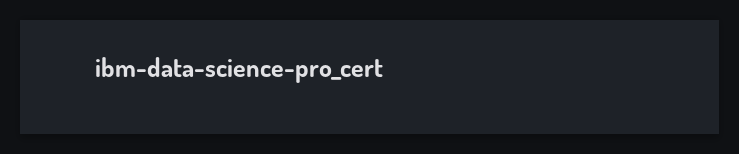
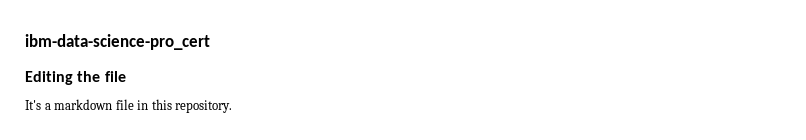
(383, 70) none -> [25,71,126,85] [25,99,233,113] // Editing the file // It's a markdown file in this repository.

